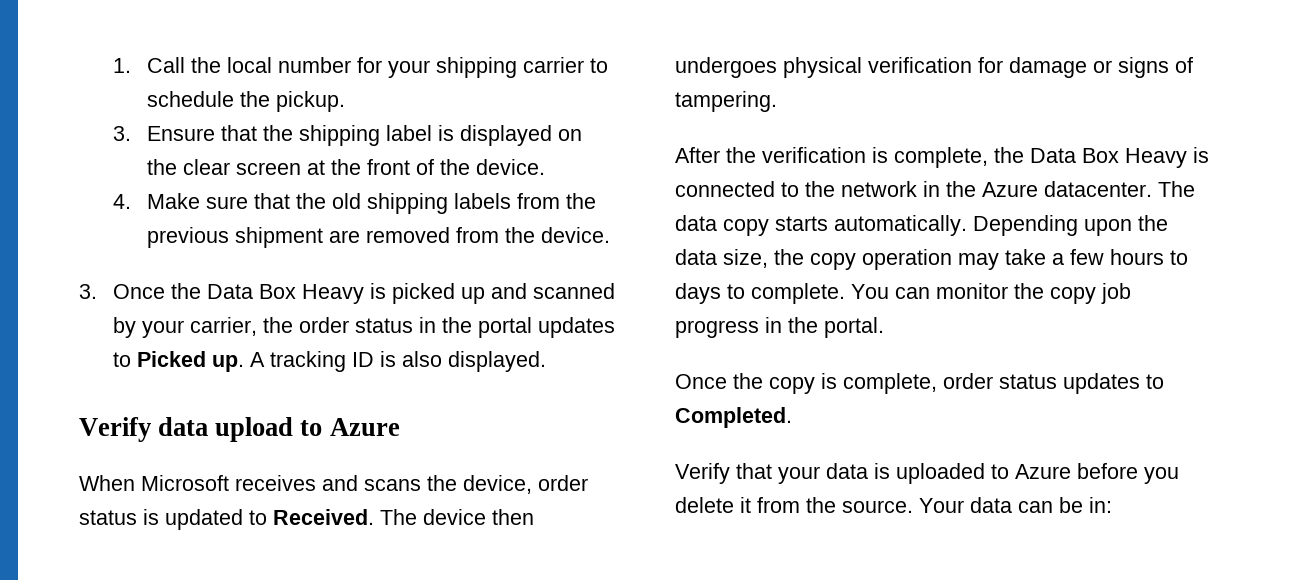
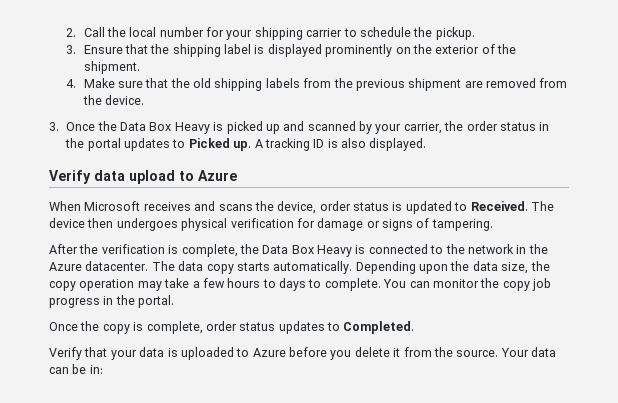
[113,58,132,73] 1. -> [66,28,77,37] 2.
(553, 135) none -> [325,44,393,57] prominently
[183,159,411,175] clear screen at the front -> [435,45,480,54] exterior
[476,159,546,175] device. -> [83,61,140,74] shipment.

